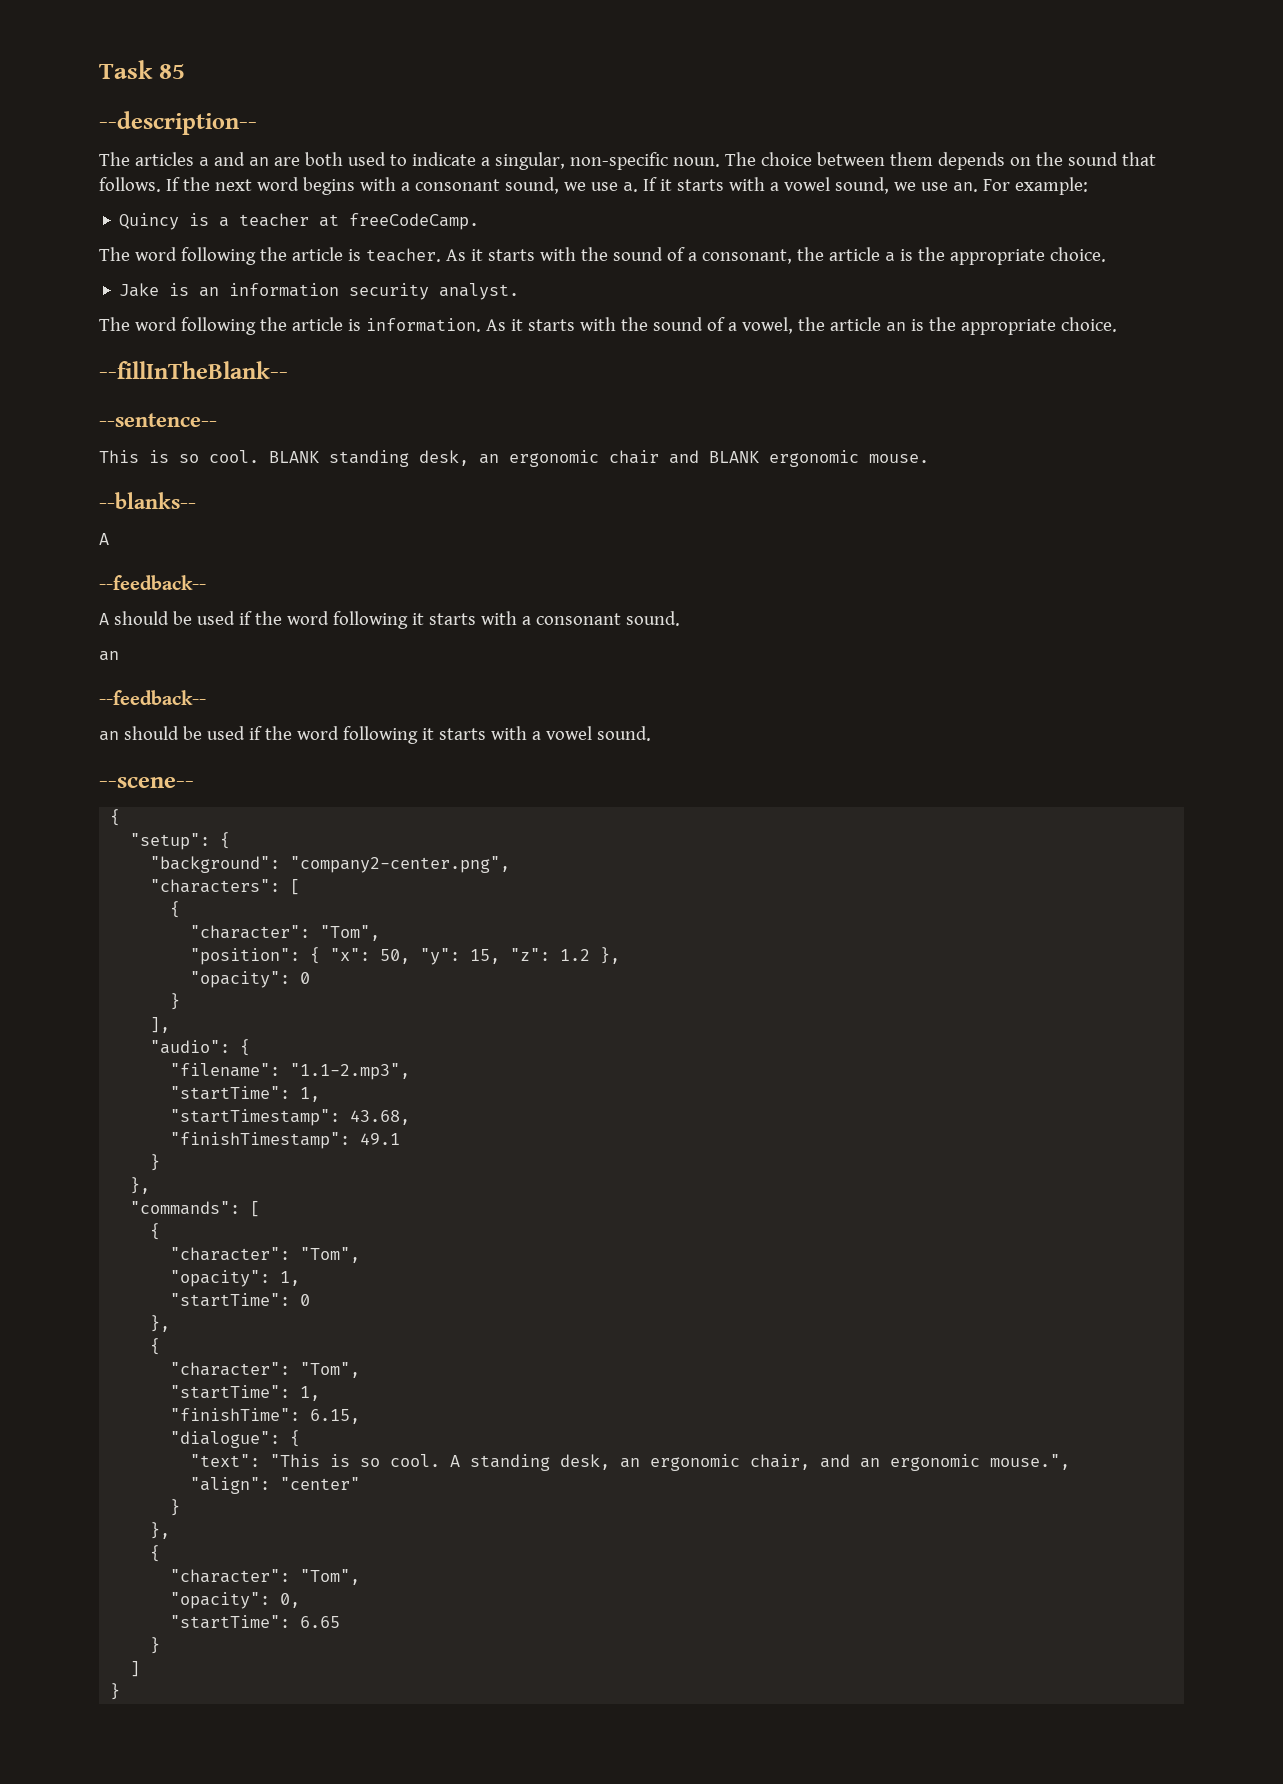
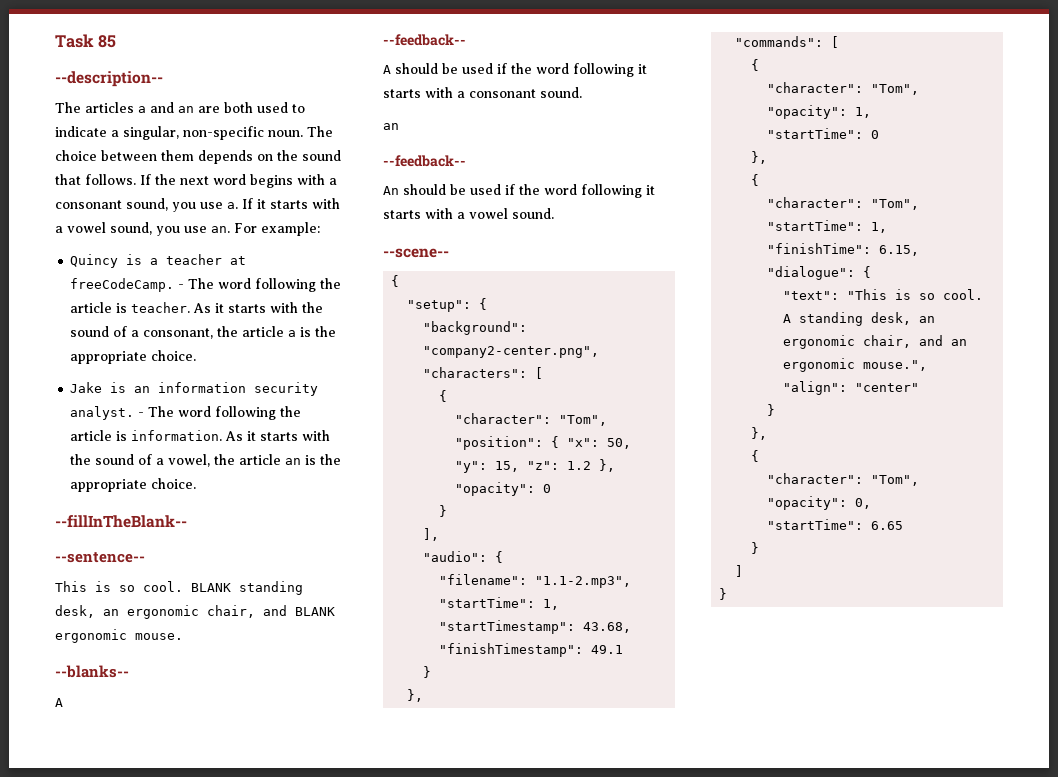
[563,182,586,191] we -> [172,202,196,212] you
[893,182,916,191] we -> [156,226,180,236] you
(480, 221) // -> [178,284,185,289] -
(520, 291) // -> [138,412,145,417] -
[609,450,659,464] chair -> [207,605,255,618] chair,
[99,731,119,741] an -> [383,186,399,195] An

